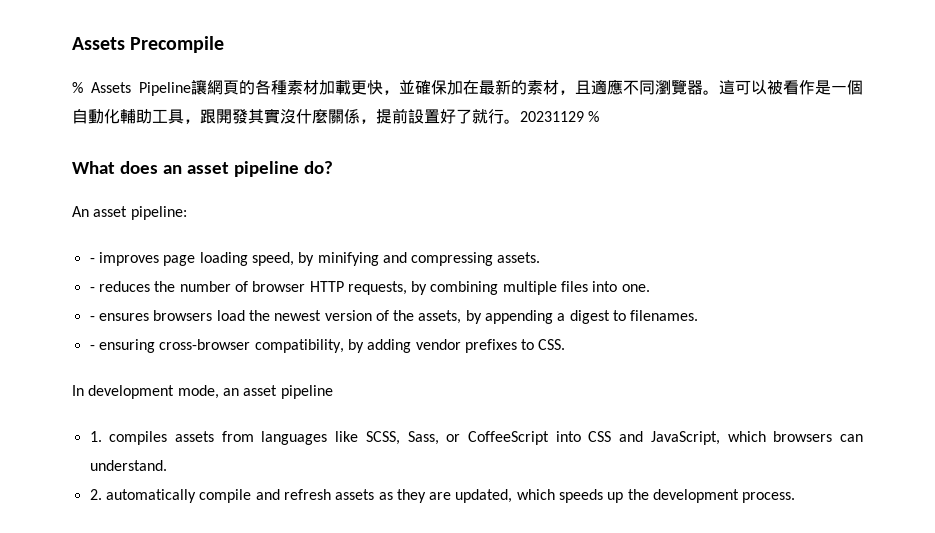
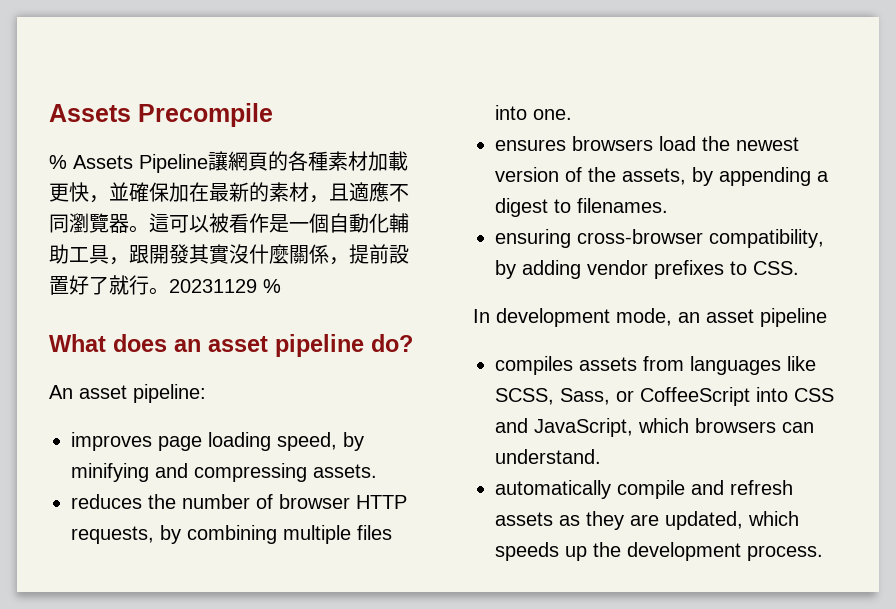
[89,258,95,263] - -> (206, 393) none
[89,287,95,292] - -> (377, 471) none
[89,316,95,321] - -> (572, 114) none
[89,345,95,350] - -> (668, 205) none
[89,431,102,442] 1. -> (827, 317) none
[89,489,102,500] 2. -> (601, 456) none

